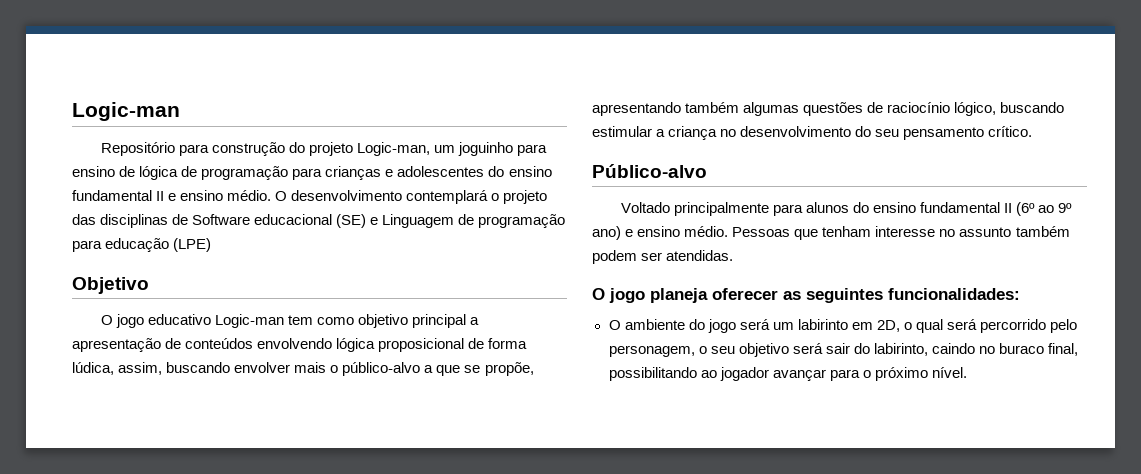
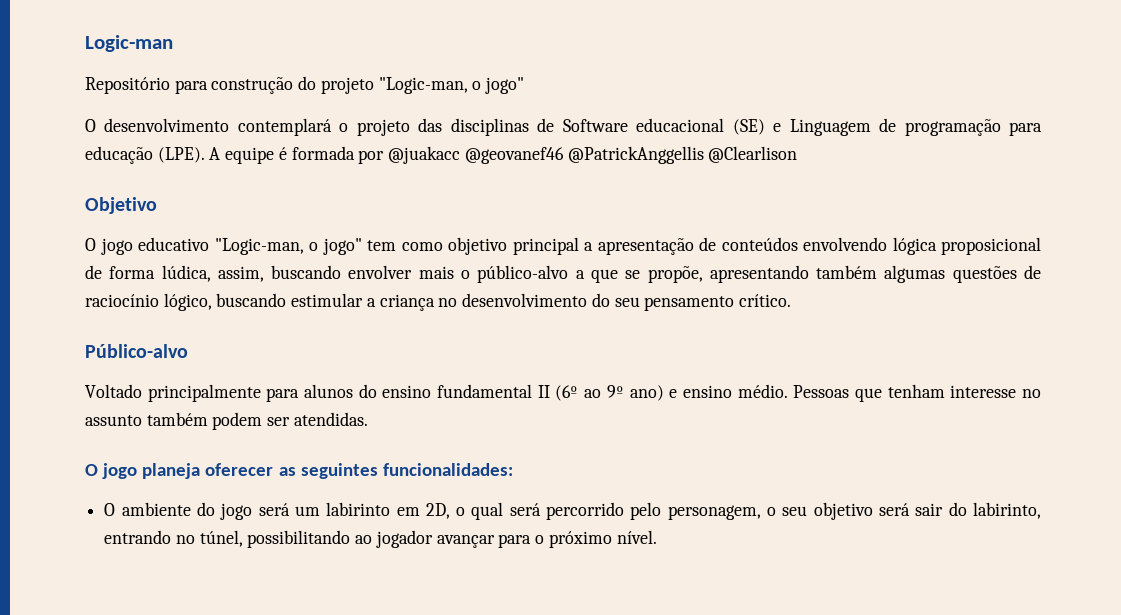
[356,142,547,156] [72,166,552,180] [72,190,272,201] Logic-man, um joguinho para ensino de lógica de programação para crianças e adolescentes do ensino fundamental II e ensino médio. -> [378,77,525,94] "Logic-man, o jogo" //
[173,238,212,252] (LPE) -> [157,146,798,164] (LPE). A equipe é formada por @juakacc @geovanef46 @PatrickAnggellis @Clearlison
[214,314,284,328] Logic-man -> [214,238,362,255] "Logic-man, o jogo"
[931,343,1079,356] caindo no buraco final, -> [104,530,243,547] entrando no túnel,

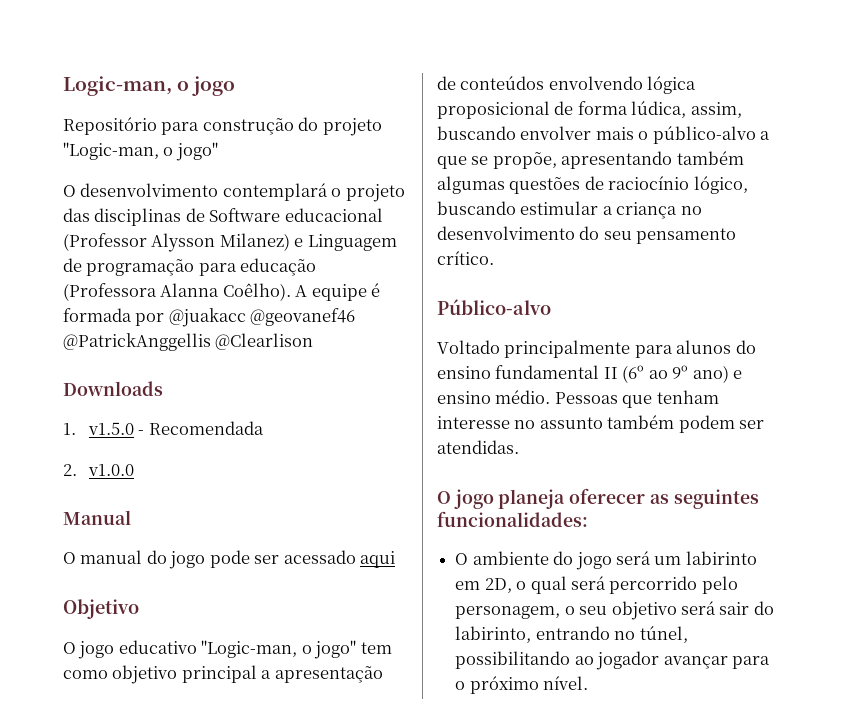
[85,35,173,52] Logic-man -> [63,76,236,96] Logic-man, o jogo
[732,119,765,135] (SE) -> [63,233,290,252] (Professor Alysson Milanez)
[157,147,205,163] (LPE). -> [63,283,291,301] (Professora Alanna Coêlho).
(798, 154) none -> [63,381,163,396] [63,421,264,435] [63,464,135,476] [63,510,131,525] [63,550,396,569] // Downloads // 1. v1.5.0 - Recomendada // 2. v1.0.0 // Manual // O manual do jogo pode ser acessado aqui

